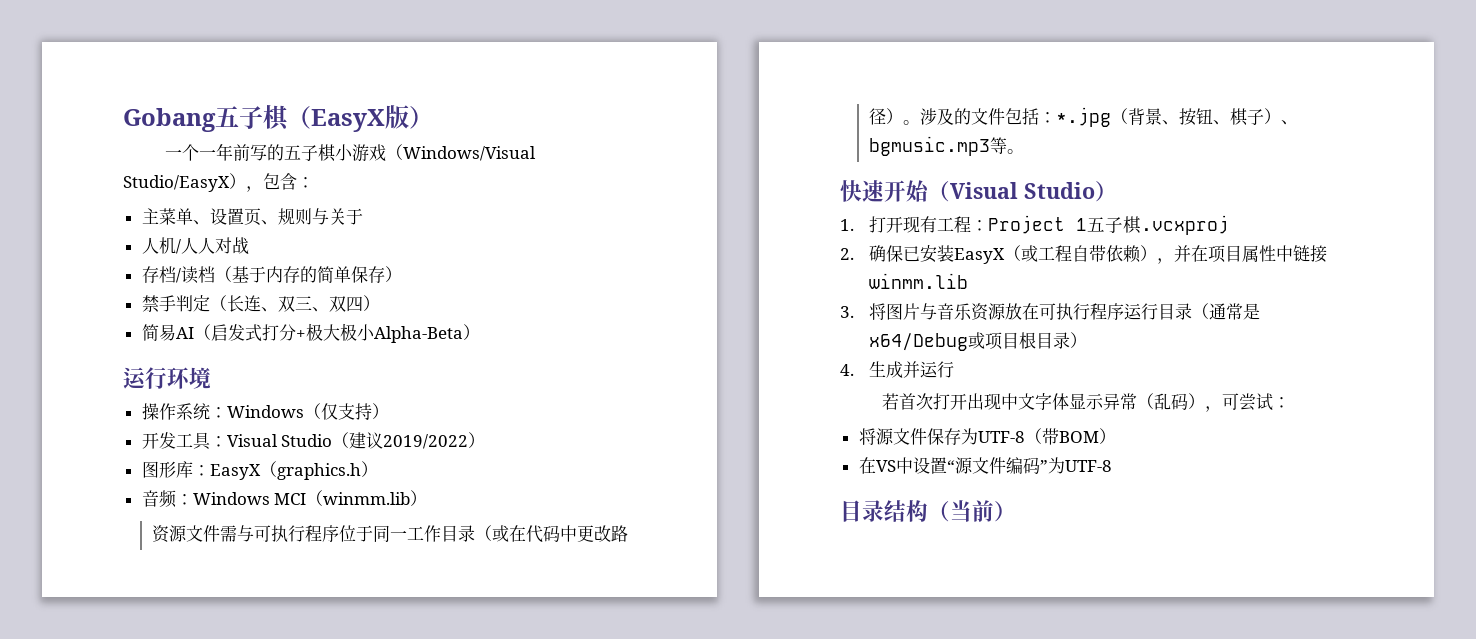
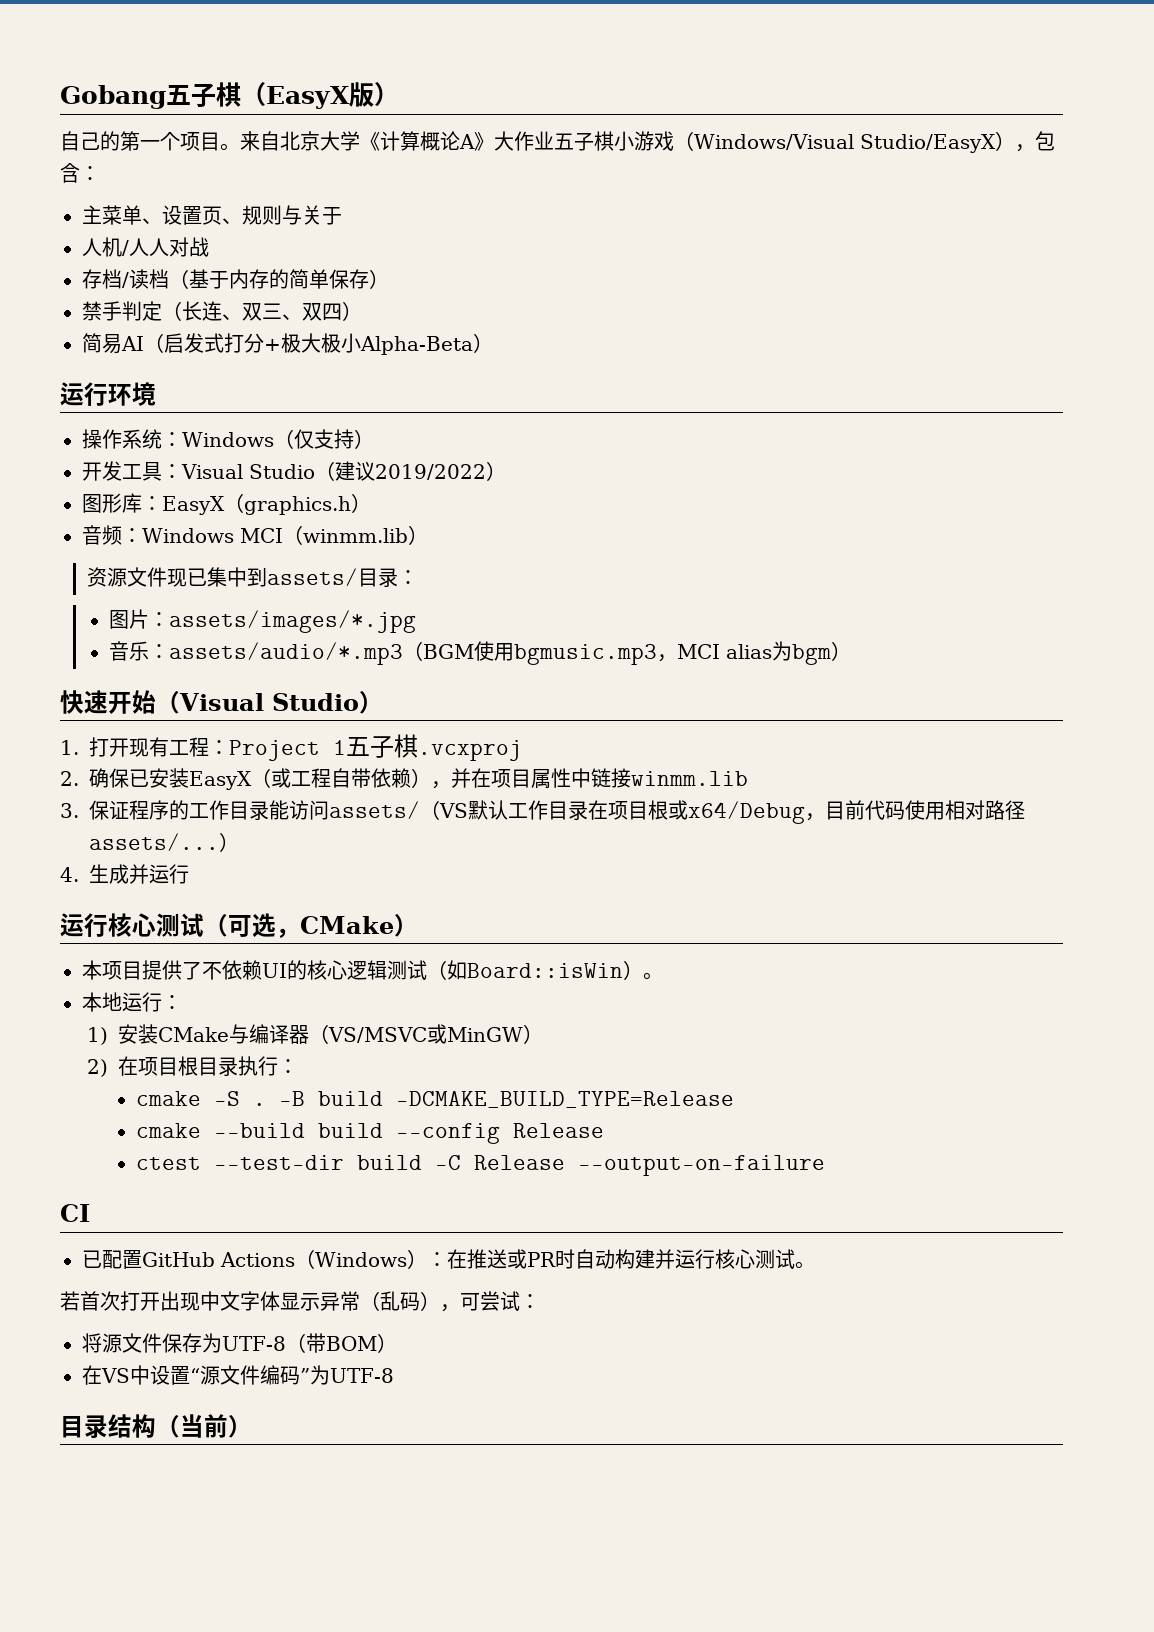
[165,143,285,161] 一个一年前写的 -> [60,131,554,151] 自己的第一个项目。来自北京大学《计算概论A》大作业
[219,525,628,543] [868,107,1298,127] [868,136,1024,156] 需与可执行程序位于同一工作目录（或在代码中更改路径）。涉及的文件包括：*.jpg（背景、按钮、棋子）、bgmusic.mp3等。 -> [167,567,419,587] [109,609,417,633] [109,641,852,665] 现已集中到assets/目录： // 图片：assets/images/*.jpg // 音乐：assets/audio/*.mp3（BGM使用bgmusic.mp3，MCI alias为bgm）
[868,303,1260,321] [868,332,1087,351] [840,361,954,378] 将图片与音乐资源放在可执行程序运行目录（通常是x64/Debug或项目根目录） // 4.生成并运行 -> [89,800,1025,824] [89,832,239,852] [60,864,189,884] [60,913,418,938] [82,960,663,980] [82,992,182,1012] [87,1024,544,1045] [87,1056,299,1077] [136,1091,735,1108] [136,1123,605,1144] [136,1155,826,1176] [60,1204,90,1222] [82,1249,815,1269] 保证程序的工作目录能访问assets/（VS默认工作目录在项目根或x64/Debug，目前代码使用相对路径assets/...） // 4.生成并运行 // 运行核心测试（可选，CMake） // 本项目提供了不依赖UI的核心逻辑测试（如Board::isWin）。 // 本地运行： // 1)安装CMake与编译器（VS/MSVC或MinGW） // 2)在项目根目录执行： // cmake -S . -B build -DCMAKE_BUILD_TYPE=Release // cmake --build build --config Release // ctest --test-dir build -C Release --output-on-failure // CI // 已配置GitHub Actions（Windows）：在推送或PR时自动构建并运行核心测试。

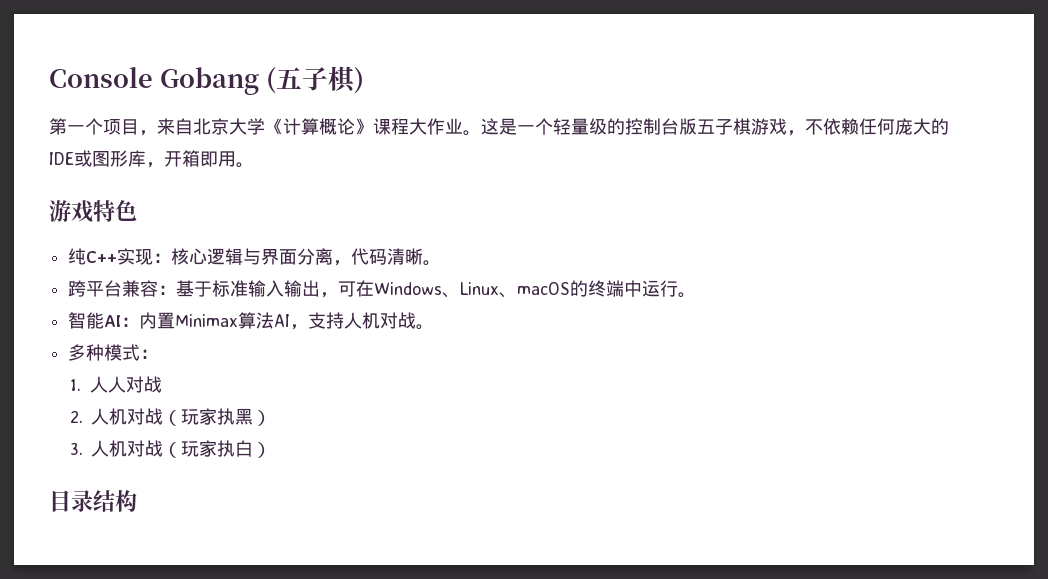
[60,82,399,109] [60,131,120,151] Gobang五子棋（EasyX版） // 自己的 -> [49,66,364,95] Console Gobang (五子棋) //
[220,143,240,151] 。 -> [139,130,157,136] ，
[459,131,1055,153] [60,163,100,183] [82,205,342,225] [82,237,209,257] [82,269,389,289] [82,301,362,321] [82,333,493,355] [60,382,156,406] [82,429,374,449] [82,461,506,481] [82,493,371,515] [82,525,428,545] [87,567,419,587] [109,609,417,633] [109,641,852,665] [60,690,383,714] [60,734,522,761] [60,768,748,790] [60,800,1025,824] [89,832,239,852] [60,864,189,884] [60,913,418,938] [82,960,663,980] [82,992,182,1012] [87,1024,544,1045] [87,1056,299,1077] [136,1091,735,1108] [136,1123,605,1144] [136,1155,826,1176] [60,1204,90,1222] [82,1249,815,1269] [60,1291,540,1312] [82,1333,397,1353] [82,1365,394,1385] A》大作业五子棋小游戏（Windows/Visual Studio/EasyX），包含： // 主菜单、设置页、规则与关于 // 人机/人人对战 // 存档/读档（基于内存的简单保存） // 禁手判定（长连、双三、双四） // 简易AI（启发式打分+极大极小Alpha-Beta） // 运行环境 // 操作系统：Windows（仅支持） // 开发工具：Visual Studio（建议2019/2022） // 图形库：EasyX（graphics.h） // 音频：Windows MCI（winmm.lib） // 资源文件现已集中到assets/目录： // 图片：assets/images/*.jpg // 音乐：assets/audio/*.mp3（BGM使用bgmusic.mp3，MCI alias为bgm） // 快速开始（Visual Studio） // 1.打开现有工程：Project 1五子棋.vcxproj // 2.确保已安装EasyX（或工程自带依赖），并在项目属性中链接winmm.lib // 3.保证程序的工作目录能访问assets/（VS默认工作目录在项目根或x64/Debug，目前代码使用相对路径assets/...） // 4.生成并运行 // 运行核心测试（可选，CMake） // 本项目提供了不依赖UI的核心逻辑测试（如Board::isWin）。 // 本地运行： // 1)安装CMake与编译器（VS/MSVC或MinGW） // 2)在项目根目录执行： // cmake -S . -B build -DCMAKE_BUILD_TYPE=Release // cmake --build build --config Release // ctest --test-dir build -C Release --output-on-failure // CI // 已配置GitHub Actions（Windows）：在推送或PR时自动构建并运行核心测试。 // 若首次打开出现中文字体显示异常（乱码），可尝试： // 将源文件保存为UTF-8（带BOM） // 在VS中设置“源文件编码”为UTF-8 -> [355,118,949,136] [49,150,254,168] [49,200,137,223] [68,248,442,266] [68,280,697,298] [68,312,435,330] [68,344,159,361] [69,376,163,393] [69,408,272,426] [69,440,272,458] 》课程大作业。这是一个轻量级的控制台版五子棋游戏，不依赖任何庞大的IDE或图形库，开箱即用。 // 游戏特色 // 纯C++实现：核心逻辑与界面分离，代码清晰。 // 跨平台兼容：基于标准输入输出，可在Windows、Linux、macOS的终端中运行。 // 智能AI：内置Minimax算法AI，支持人机对战。 // 多种模式： // 1.人人对战 // 2.人机对战（玩家执黑） // 3.人机对战（玩家执白）
[156,1414,252,1438] （当前） -> (137, 501) none

